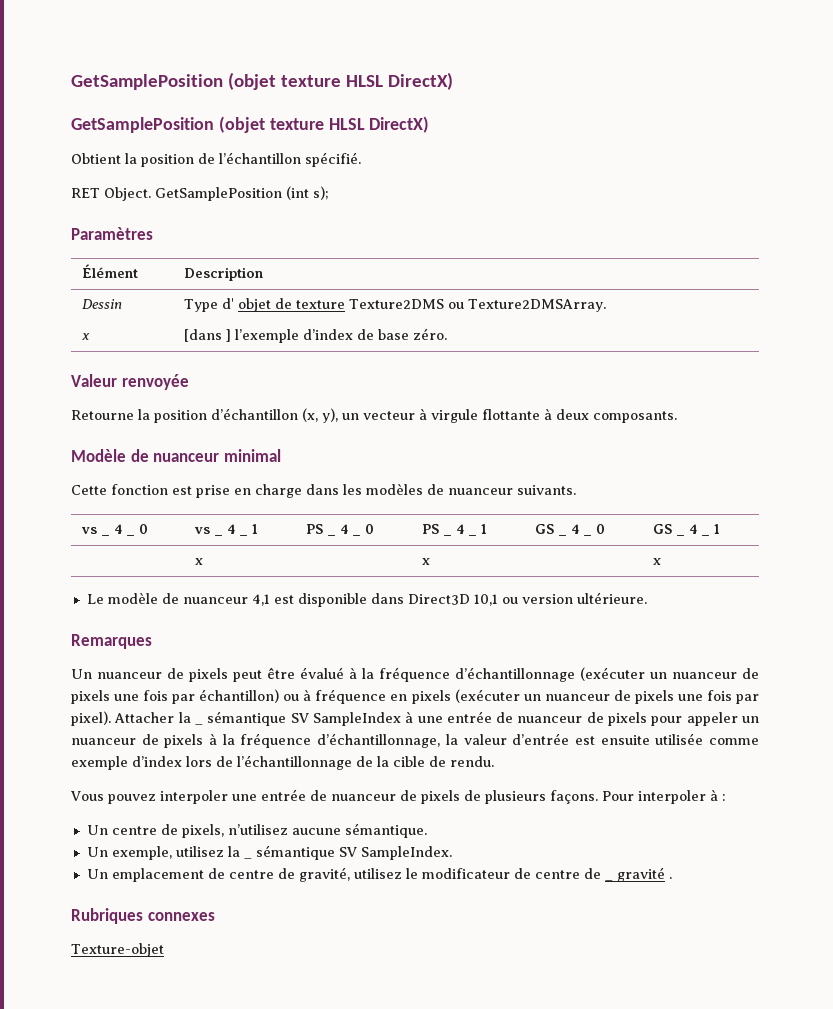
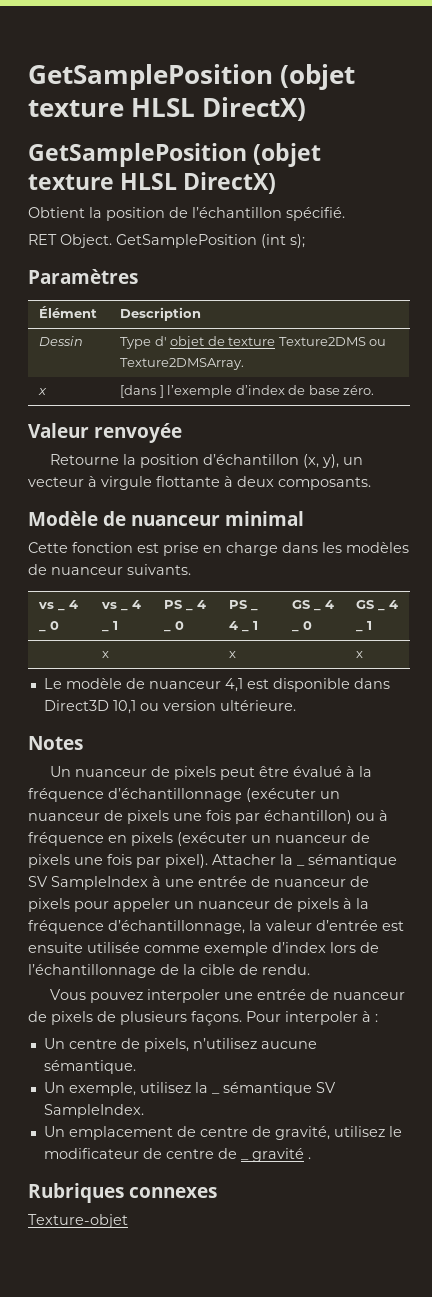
[71,634,152,649] Remarques -> [28,736,83,750] Notes

